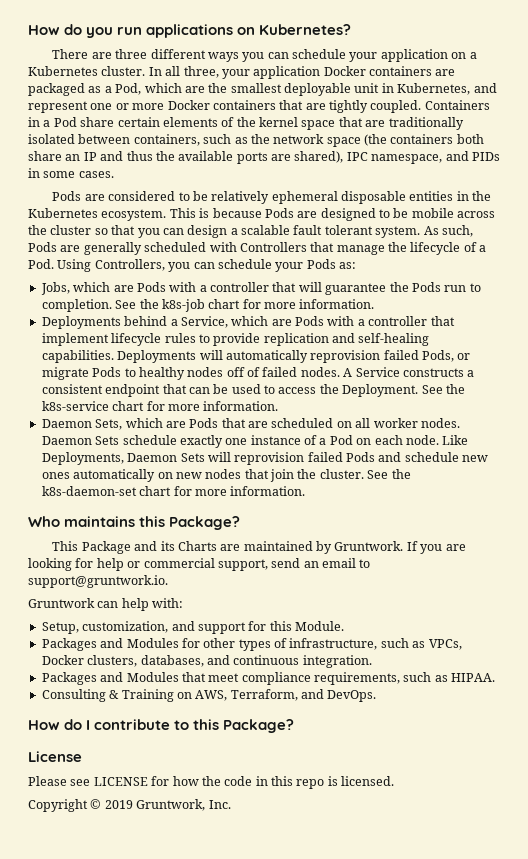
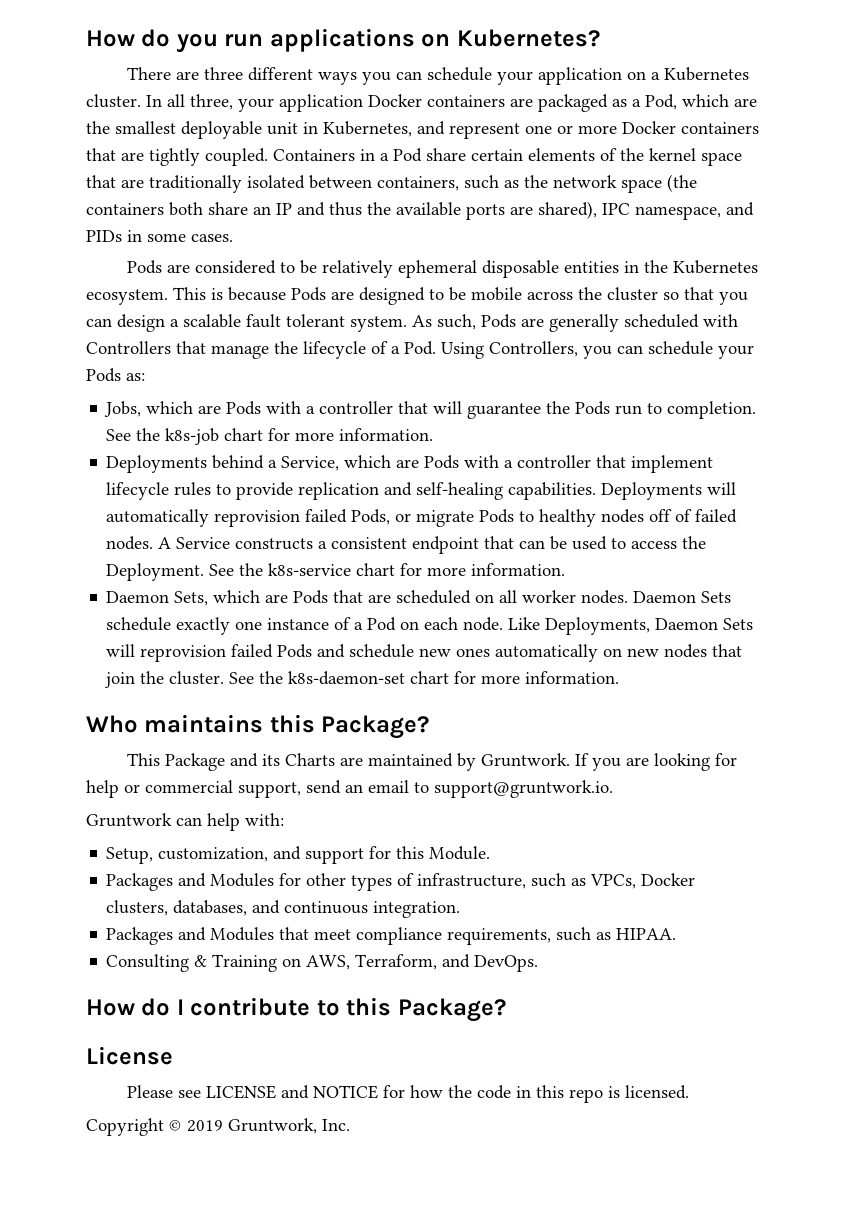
(148, 781) none -> [280,1085,378,1099] and NOTICE

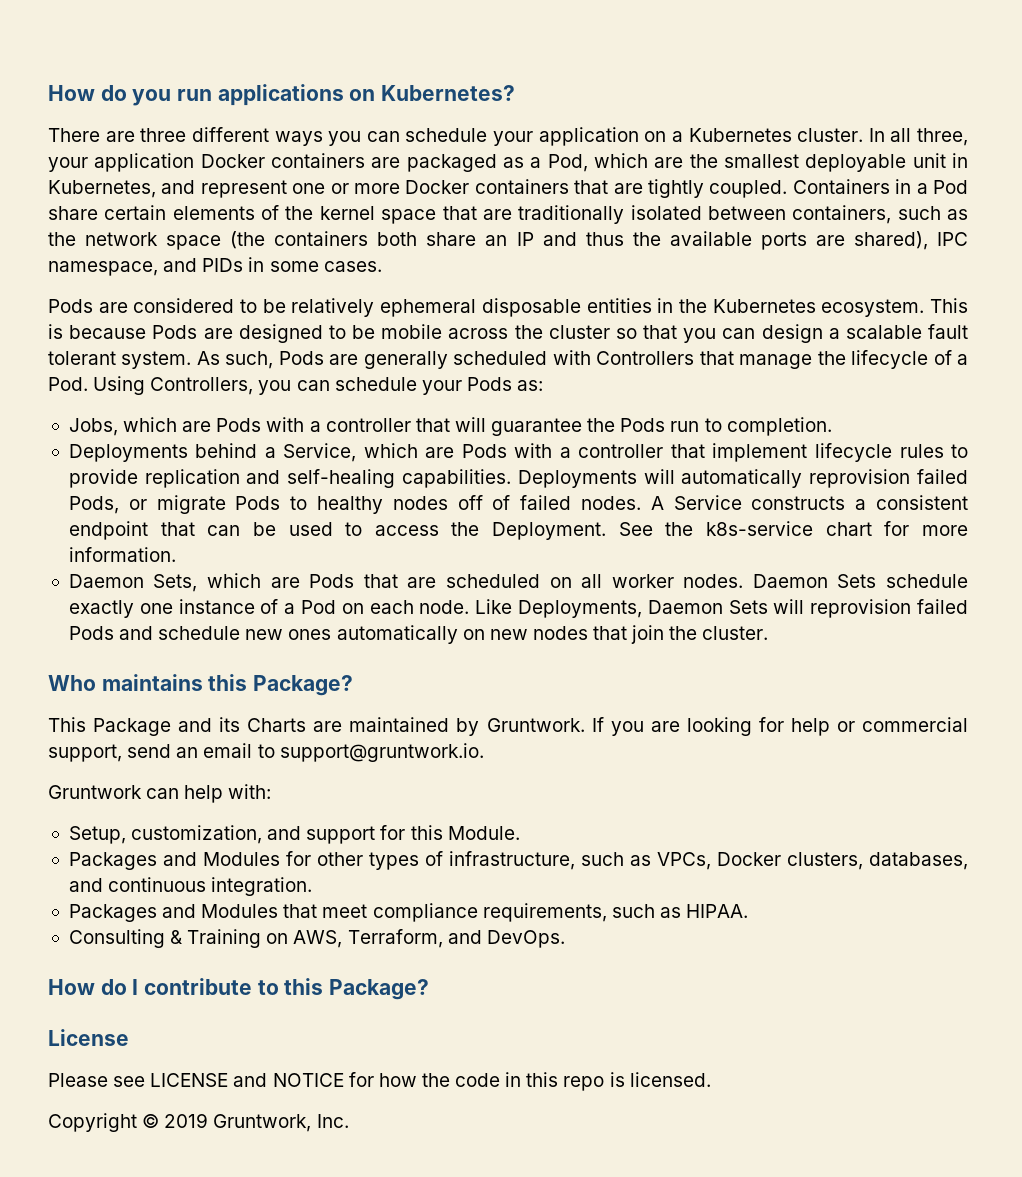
[106,428,434,445] See the k8s-job chart for more information. -> (832, 426) none
[229,671,620,685] See the k8s-daemon-set chart for more information. -> (769, 633) none

